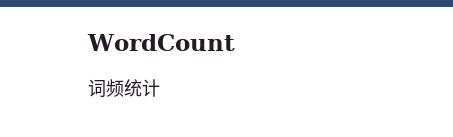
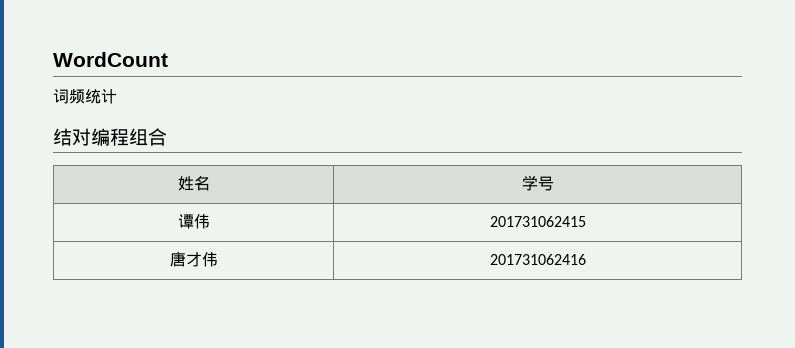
(160, 88) none -> [53,128,167,146] [177,176,210,191] [521,175,554,191] [177,214,210,229] [489,216,586,227] [169,252,218,267] [489,254,586,265] // 结对编程组合 // 姓名 | 学号 // 谭伟 | 201731062415 // 唐才伟 | 201731062416

